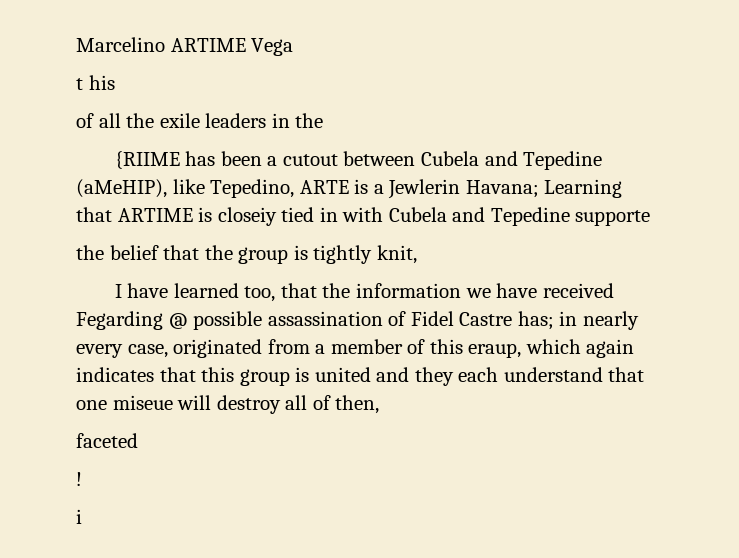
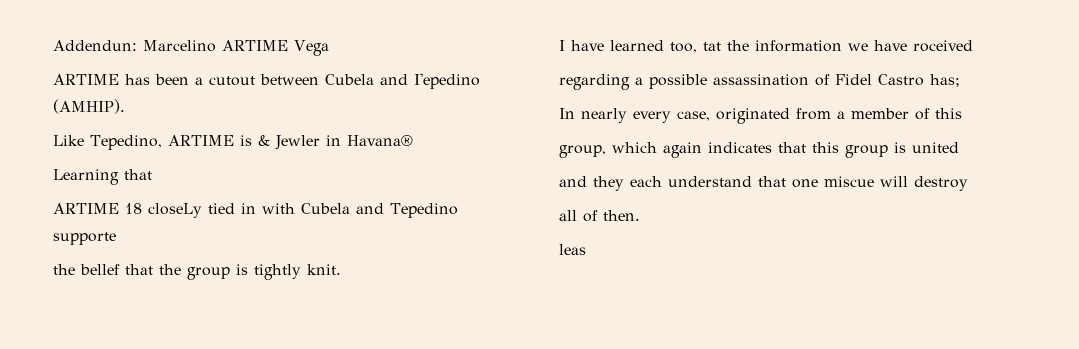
(76, 44) none -> [53,40,137,51] Addendun:
[76,75,115,90] [76,113,324,128] [114,151,180,169] t his // of all the exile leaders in the // {RIIME -> [53,74,119,85] ARTIME
[523,151,603,170] [76,179,539,199] Tepedine (aMeHIP), like Tepedino, ARTE is a Jewlerin Havana; -> [414,73,480,89] [53,99,125,114] [53,135,413,150] I'epedino (AMHIP). // Like Tepedino, ARTIME is & Jewler in Havana® //
[117,207,277,226] ARTIME is closeiy -> [53,203,202,218] // ARTIME 18 closeLy
[490,207,570,226] Tepedine -> [390,203,458,218] Tepedino
[109,245,159,260] belief -> [80,264,120,275] bellef
[376,245,417,264] knit, -> [307,264,341,275] knit.
[280,283,317,298] that -> [703,42,721,51] tat
[542,283,614,298] [76,311,188,330] received Fegarding @ -> [913,40,973,52] [559,74,643,90] roceived // regarding a
[459,312,513,326] Castre -> [878,74,924,86] Castro
[559,311,578,326] in -> [559,108,575,119] // In
[468,343,522,358] eraup, -> [559,145,606,158] // group,
(371, 374) none -> (959, 147) //
[112,395,173,410] miseue -> [824,176,874,187] miscue
(281, 404) none -> (968, 183) //
[335,395,380,414] [76,433,138,448] [76,472,82,486] [76,509,82,524] then, // faceted // ! // i -> [603,210,640,221] [559,244,586,255] then. // leas

